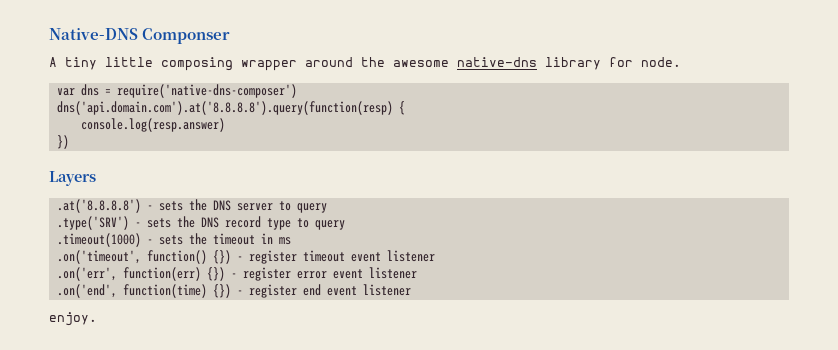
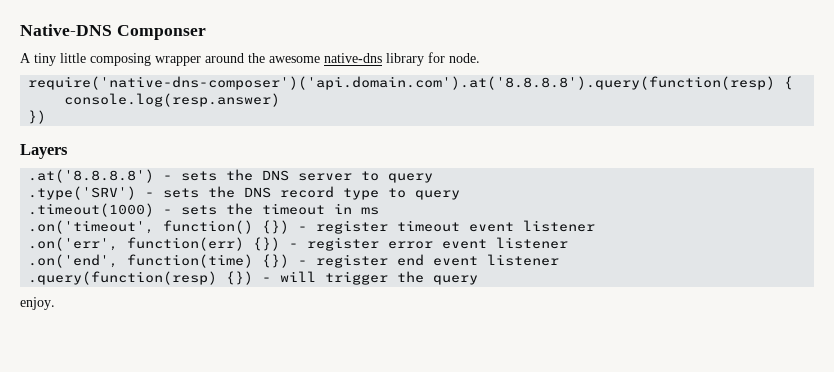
[56,84,297,98] [56,101,393,115] var dns = require('native-dns-composer') // dns('api.domain.com').at('8.8.8.8').query(function(resp) -> [28,76,776,90] require('native-dns-composer')('api.domain.com').at('8.8.8.8').query(function(resp)
(411, 290) none -> [28,271,479,285] // .query(function(resp) {}) - will trigger the query

